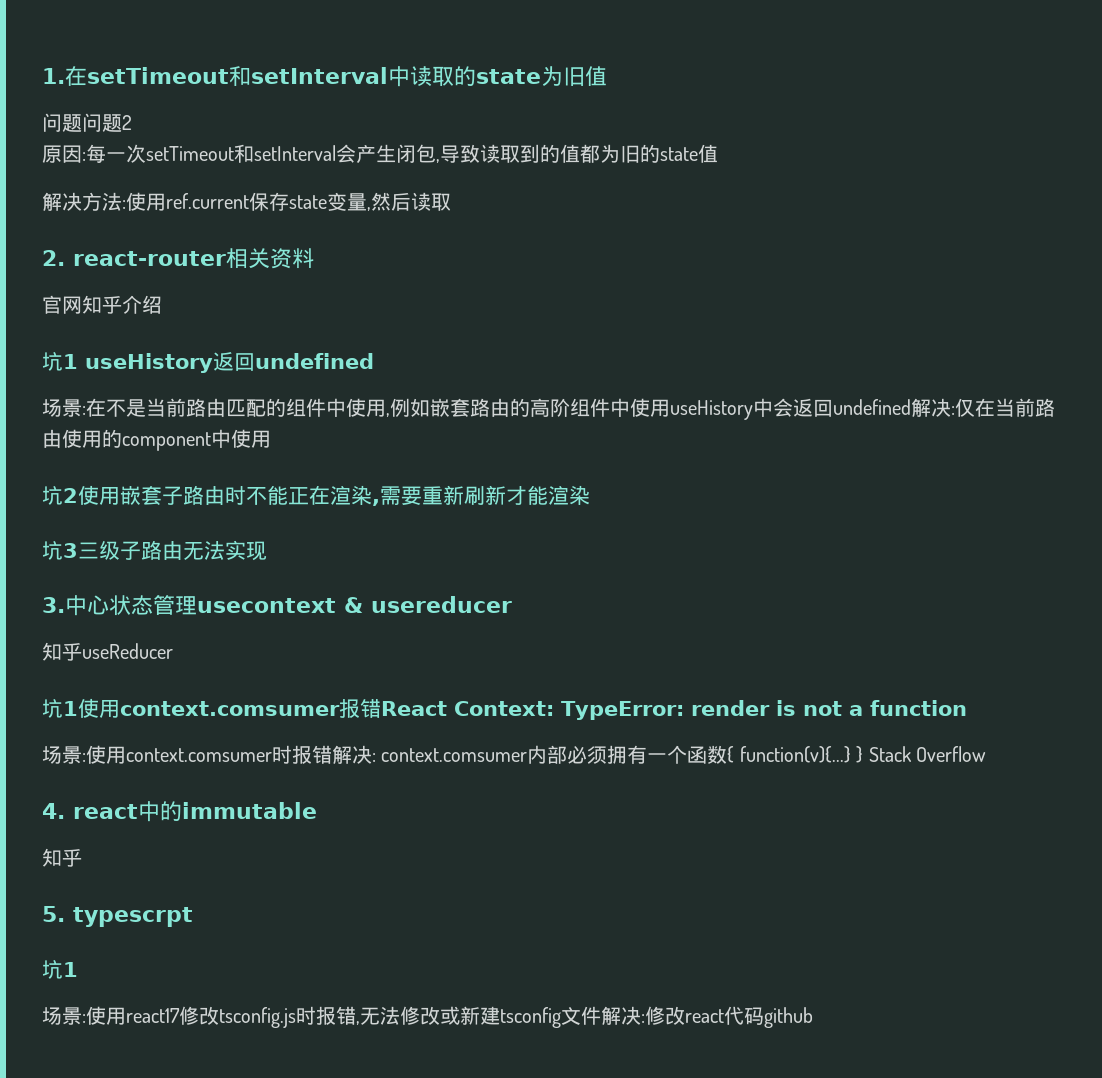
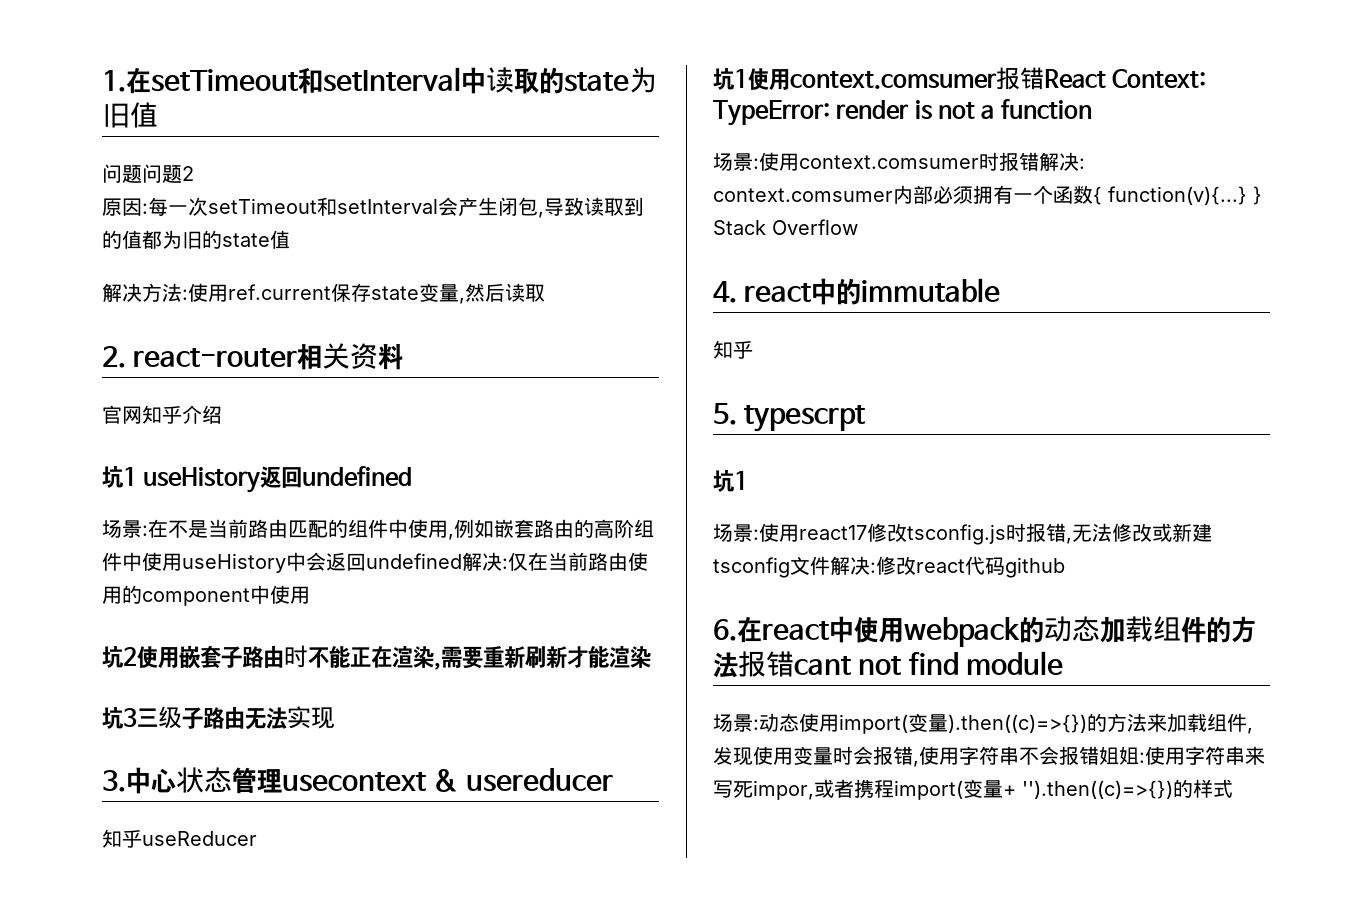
(813, 1017) none -> [713,616,1256,647] [713,651,1064,678] [713,713,1253,734] [713,746,1265,767] [713,779,1233,800] // 6.在react中使用webpack的动态加载组件的方法报错cant not find module // 场景:动态使用import(变量).then((c)=>{})的方法来加载组件,发现使用变量时会报错,使用字符串不会报错姐姐:使用字符串来写死impor,或者携程import(变量+ '').then((c)=>{})的样式

